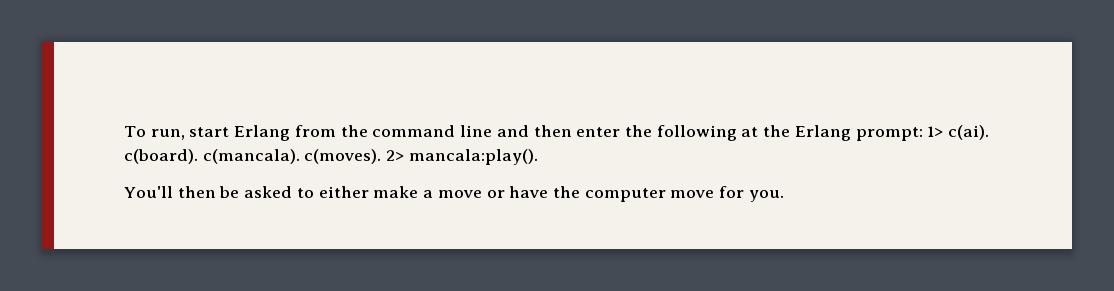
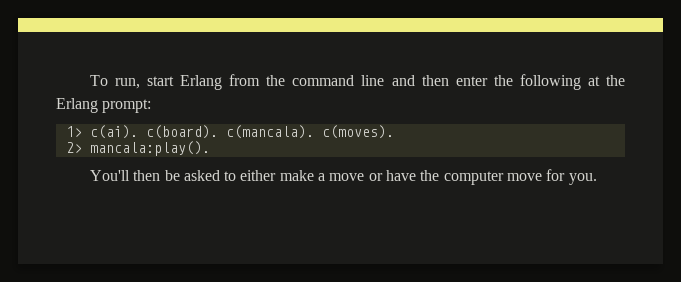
(923, 134) none -> (152, 106) //
(382, 156) none -> (394, 132) //

